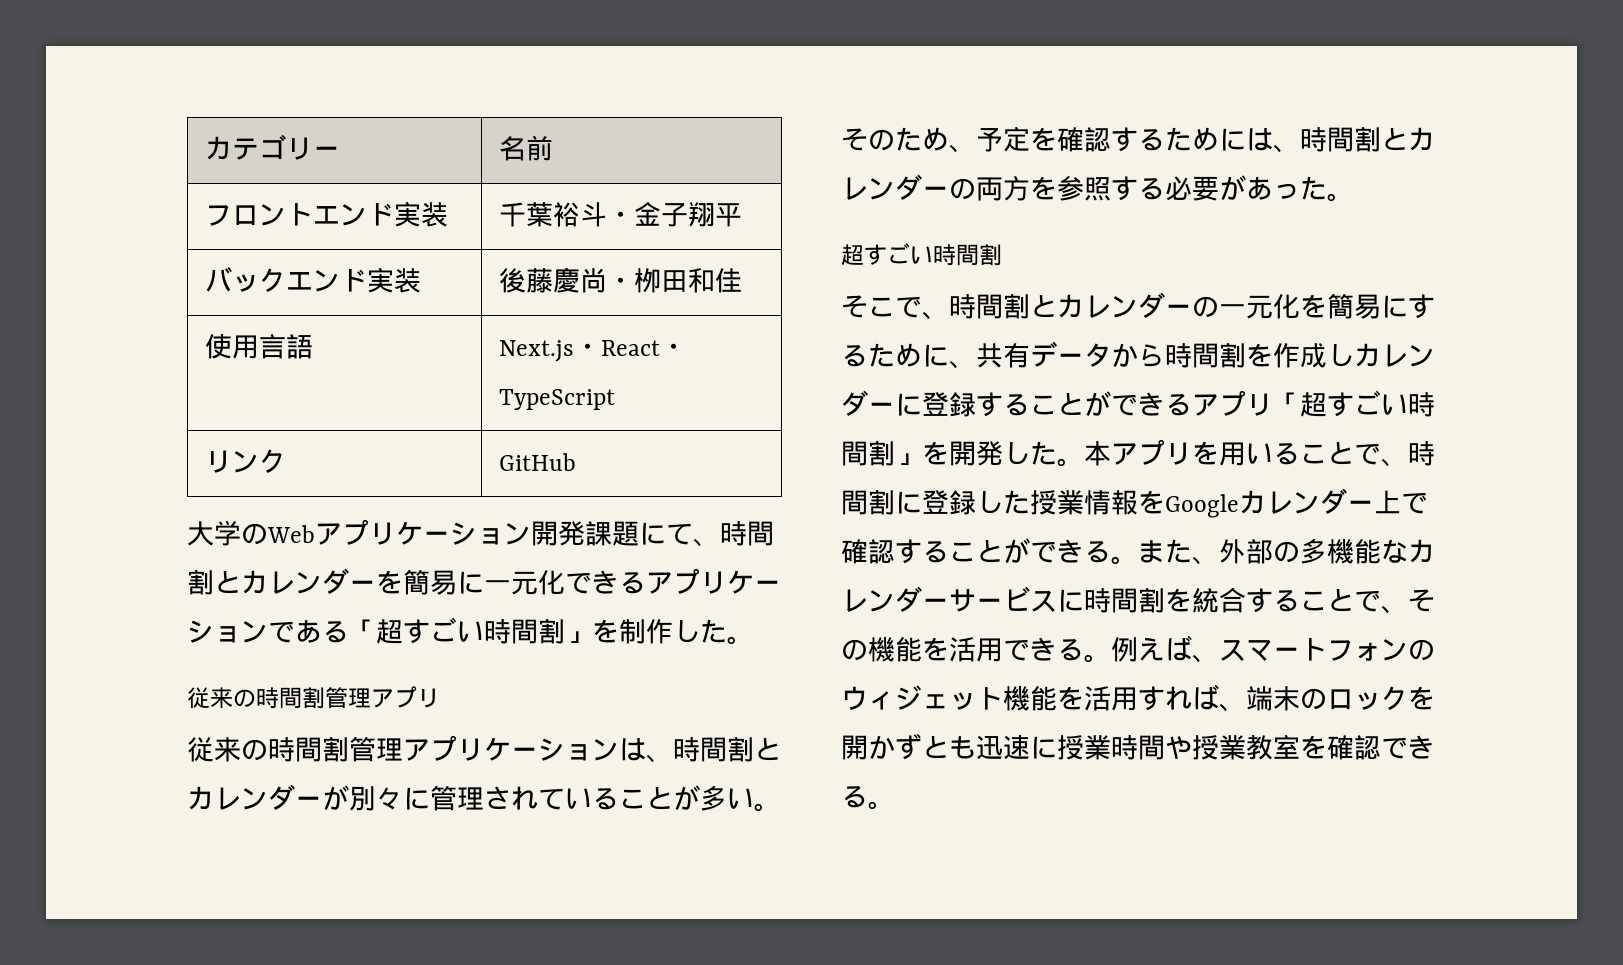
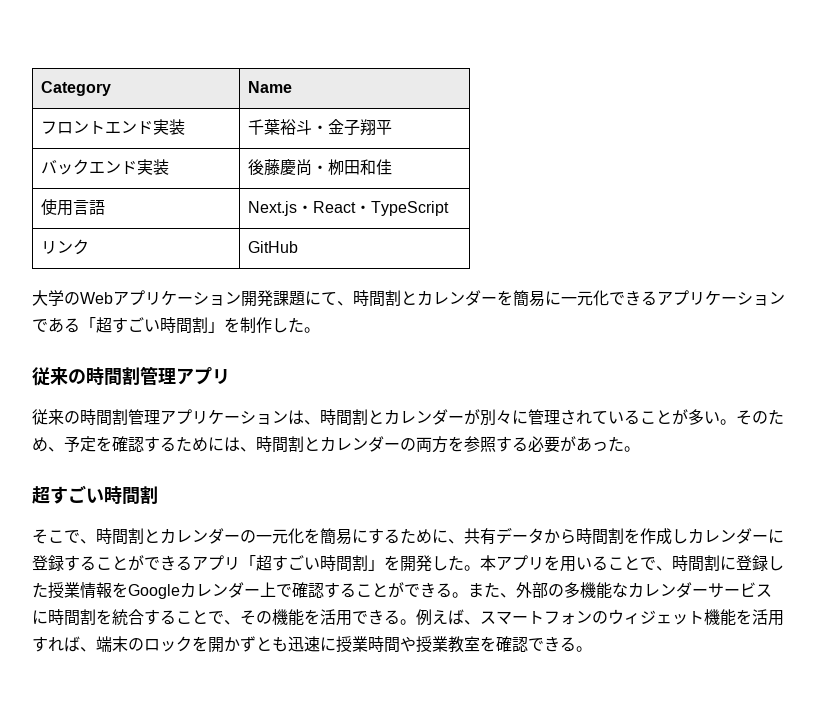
[205,134,341,160] [499,135,554,161] カテゴリー | 名前 -> [40,81,111,96] [247,81,292,93] Category | Name

